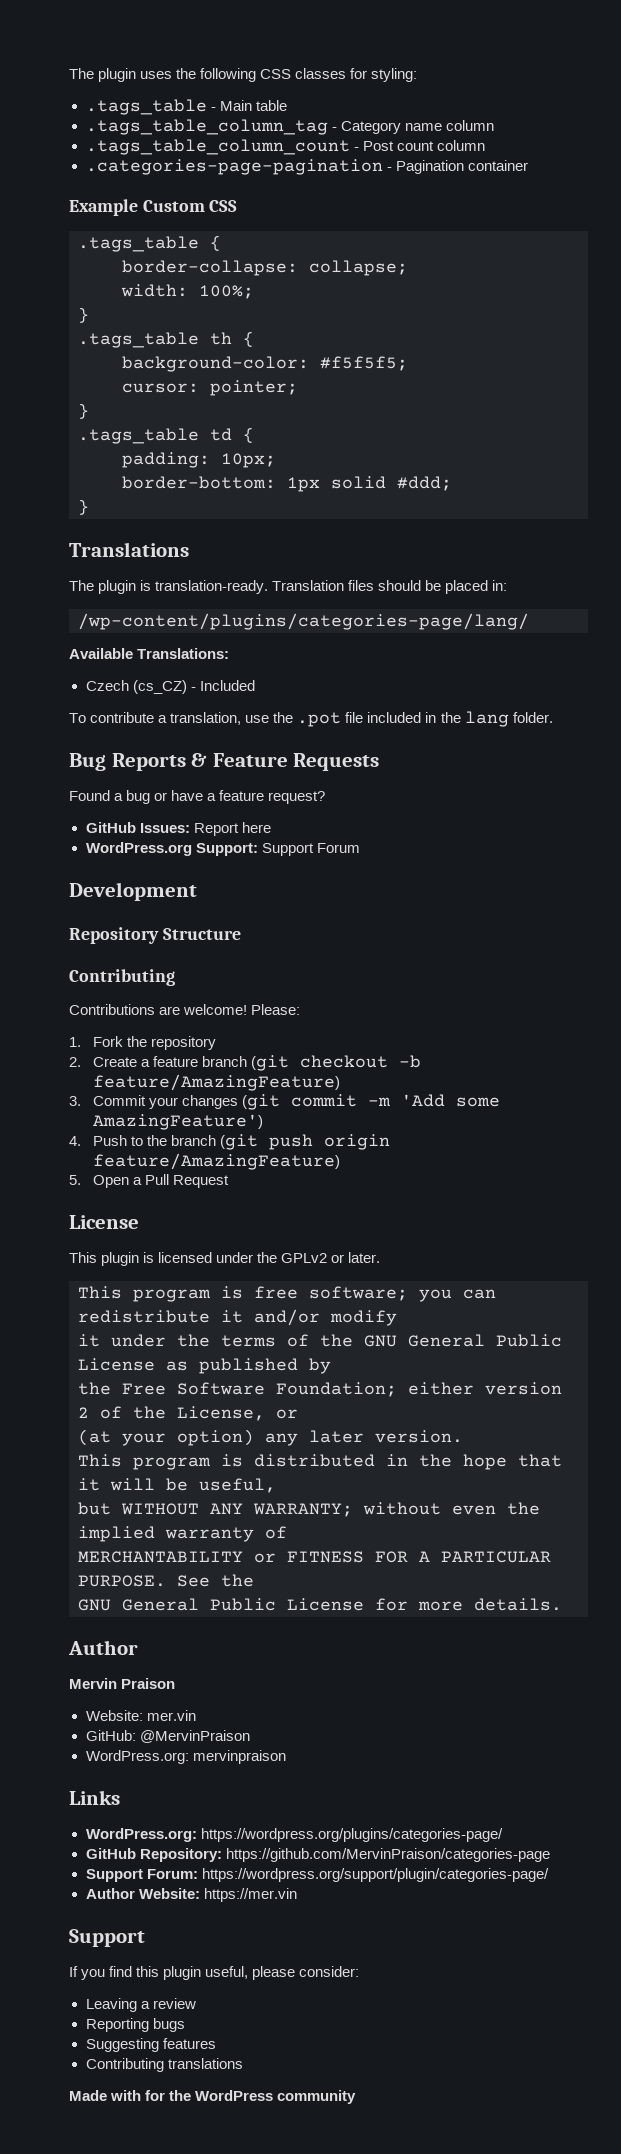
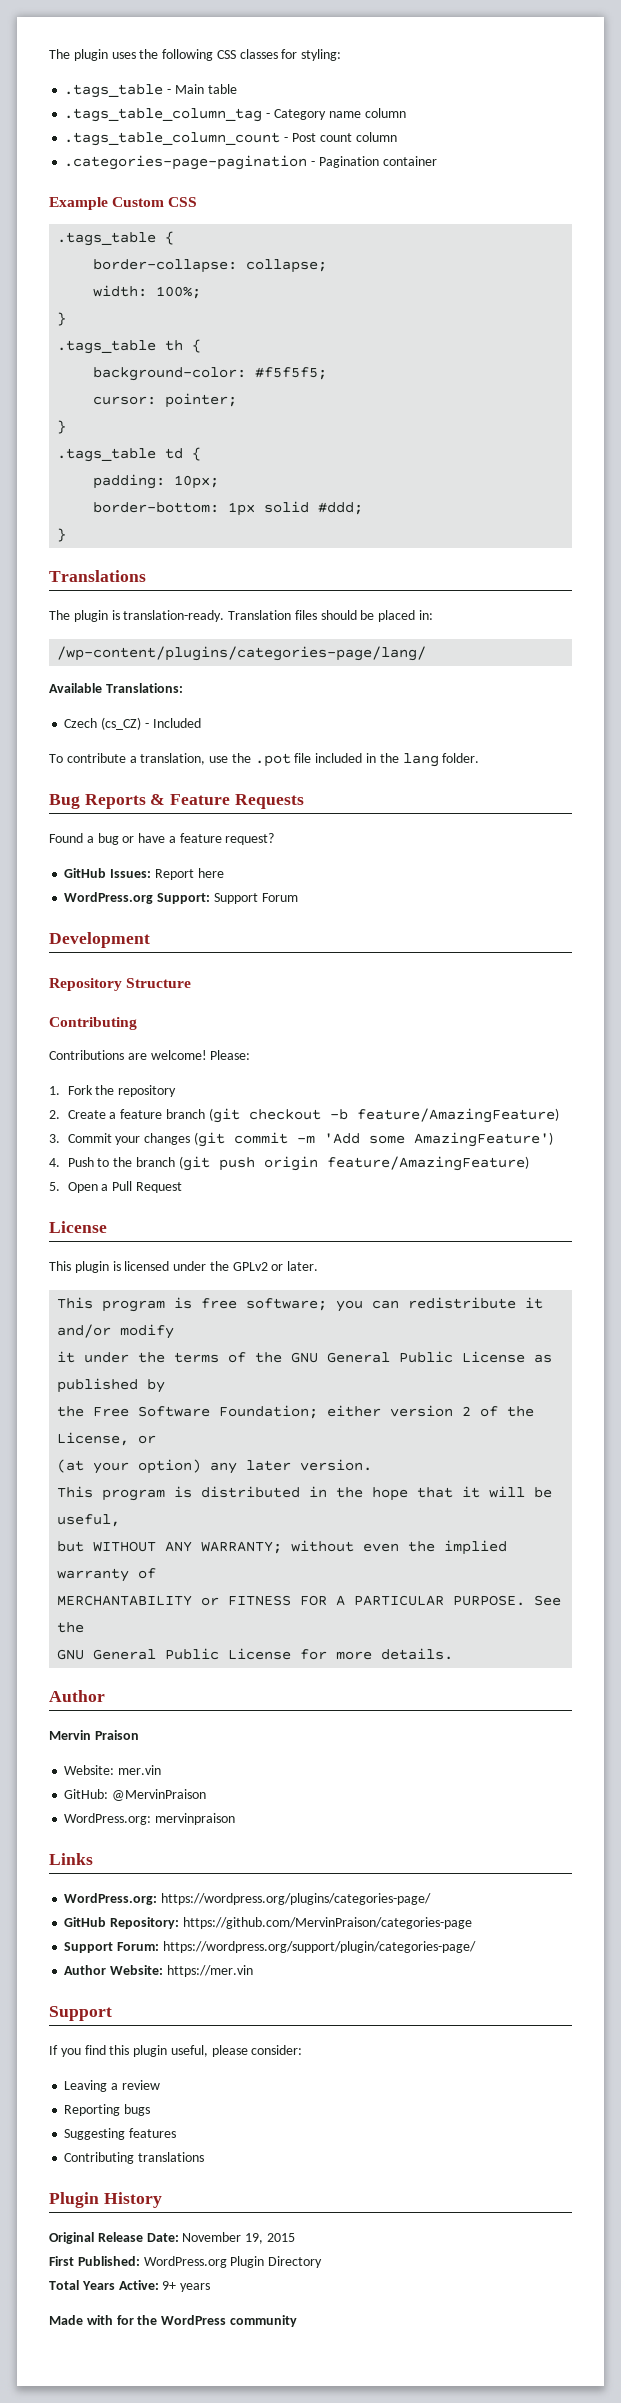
(243, 2063) none -> [49,2192,162,2208] [49,2232,295,2244] [49,2256,323,2268] [49,2280,211,2292] // Plugin History // Original Release Date: November 19, 2015 // First Published: WordPress.org Plugin Directory // Total Years Active: 9+ years

